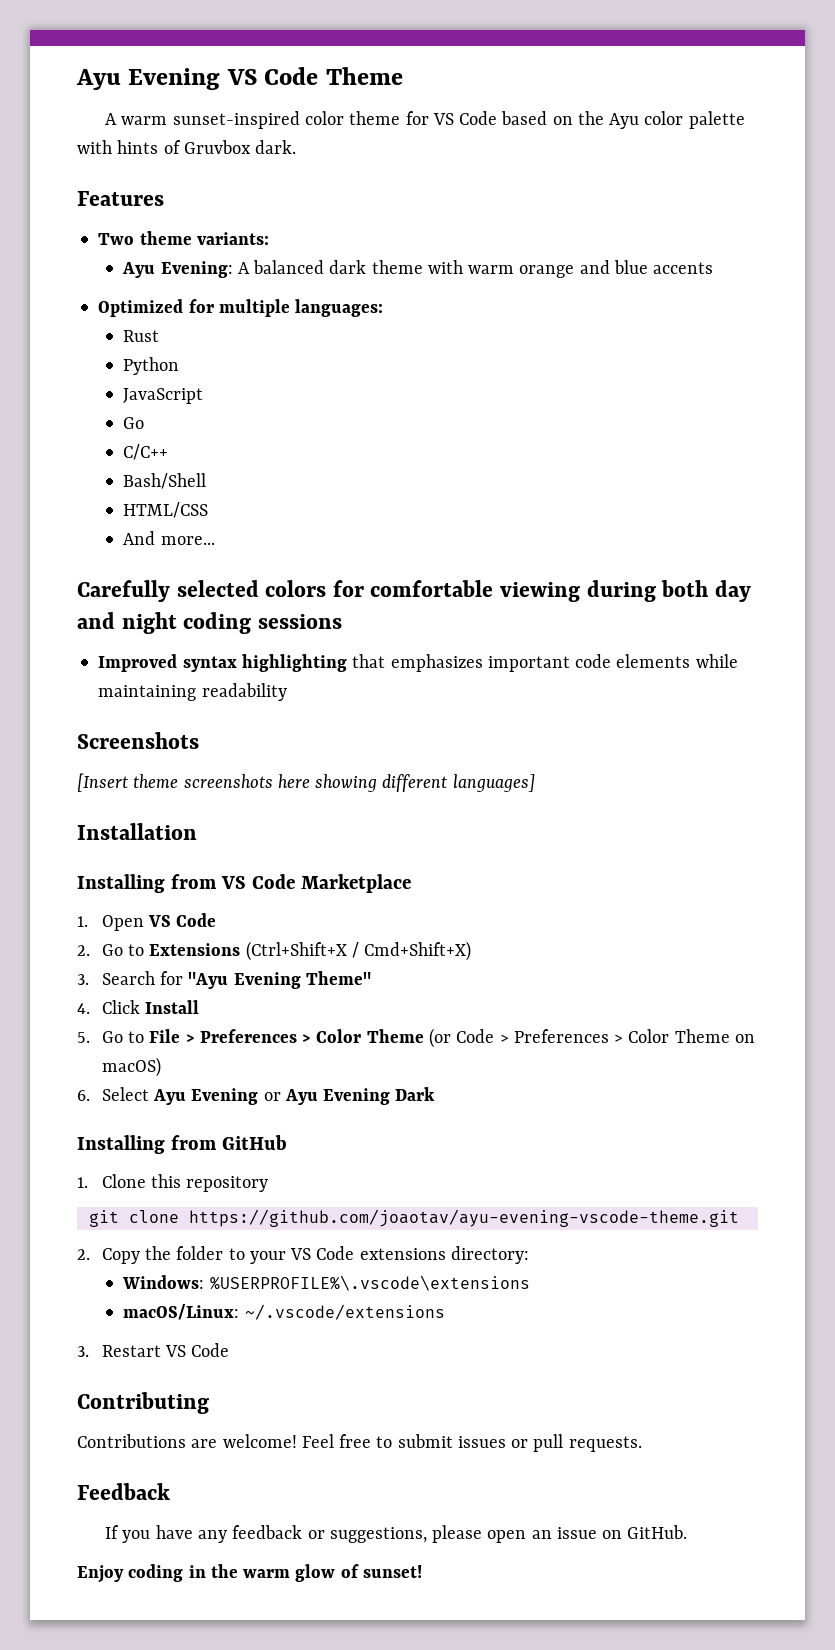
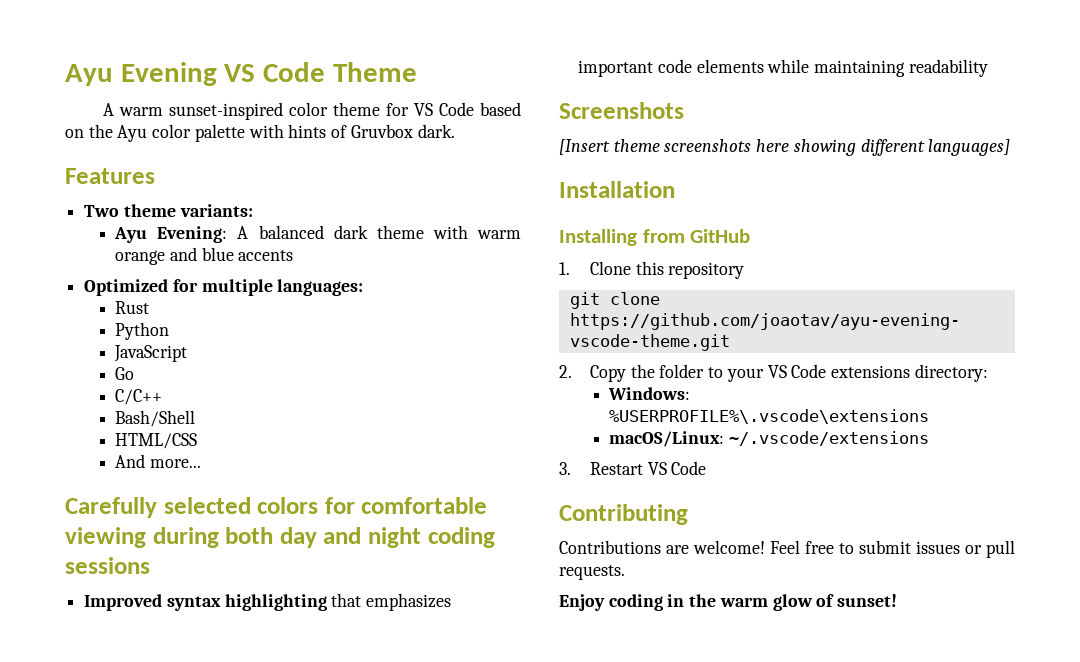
[77,874,411,893] [77,913,217,931] [77,941,472,961] [77,971,371,989] [77,1000,200,1014] [77,1028,755,1048] [101,1057,161,1077] [77,1087,436,1105] // Installing from VS Code Marketplace // 1. Open VS Code // 2. Go to Extensions (Ctrl+Shift+X / Cmd+Shift+X) // 3. Search for "Ayu Evening Theme" // 4. Click Install // 5. Go to File > Preferences > Color Theme (or Code > Preferences > Color Theme on macOS) // 6. Select Ayu Evening or Ayu Evening Dark -> (675, 189) none
[77,1483,170,1500] [105,1525,688,1543] // Feedback // If you have any feedback or suggestions, please open an issue on GitHub. -> (625, 572) none

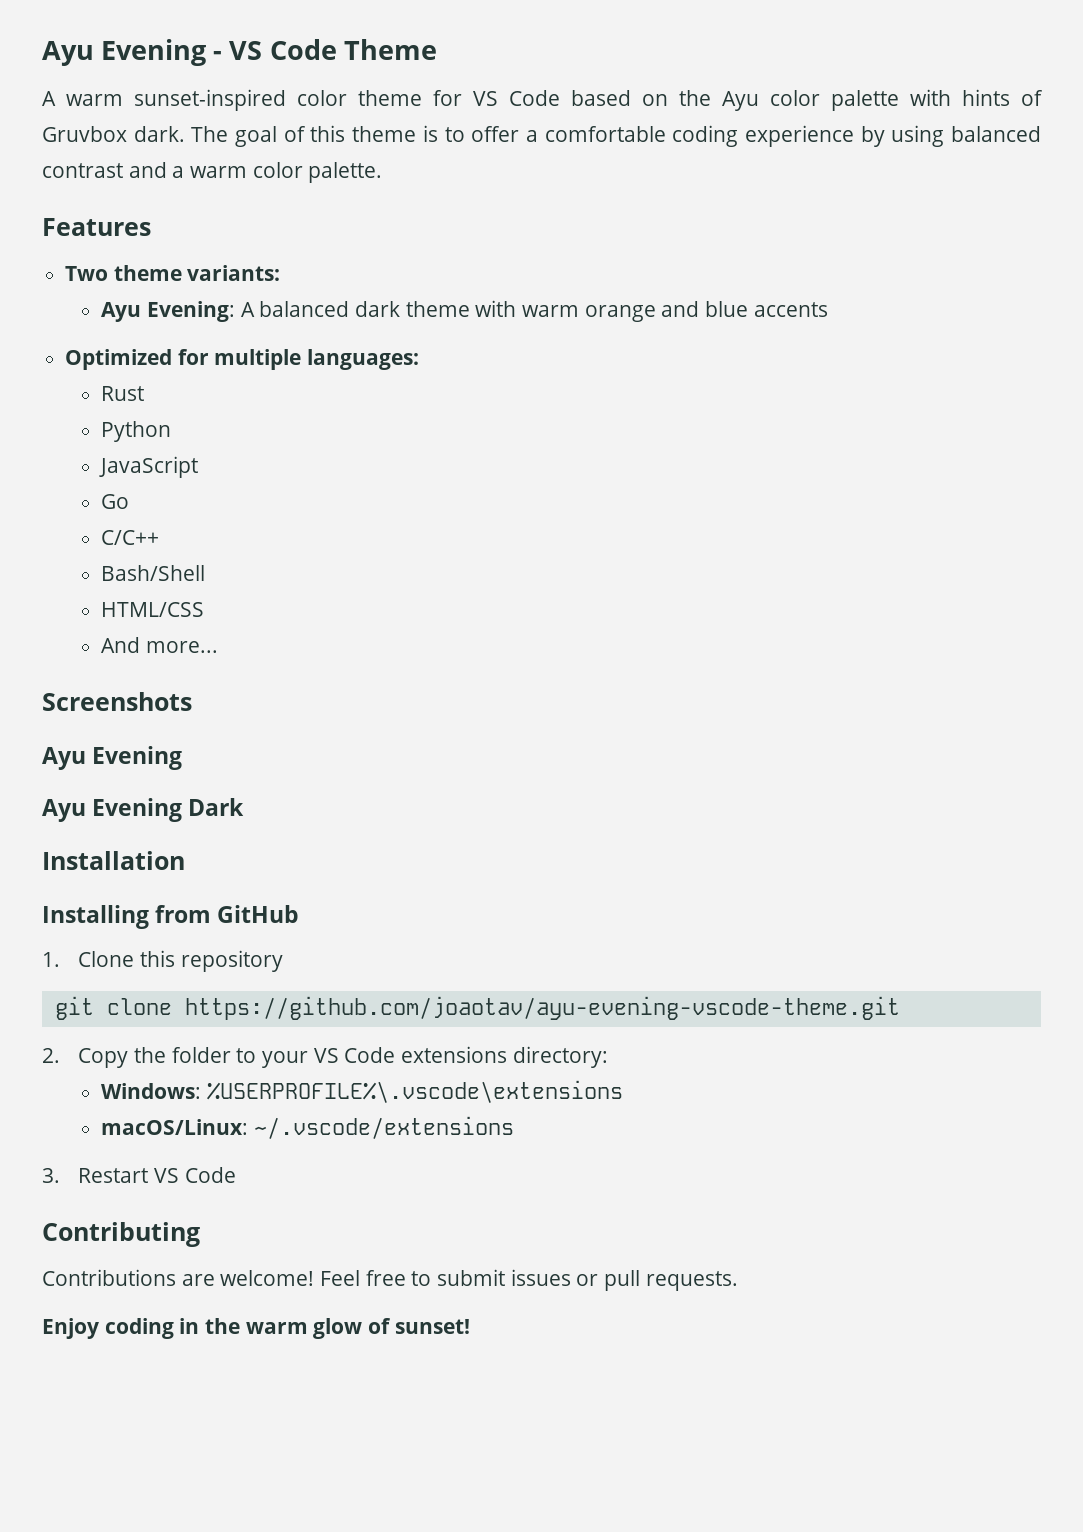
[65,62,217,86] Ayu Evening -> [42,39,223,66] Ayu Evening -
(455, 131) none -> [191,125,1041,147] [42,162,383,183] The goal of this theme is to offer a comfortable coding experience by using balanced contrast and a warm color palette.
[65,497,488,518] [65,527,495,548] [65,557,150,574] [84,593,452,611] [578,59,988,77] [559,102,684,119] [559,139,1011,156] Carefully selected colors for comfortable viewing during both day and night coding sessions // Improved syntax highlighting that emphasizes important code elements while maintaining readability // Screenshots // [Insert theme screenshots here showing different languages] -> [42,692,192,711] [42,746,183,770] [42,798,245,822] Screenshots // Ayu Evening // Ayu Evening Dark

